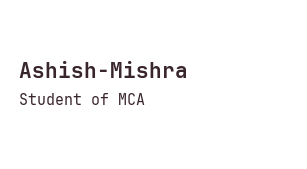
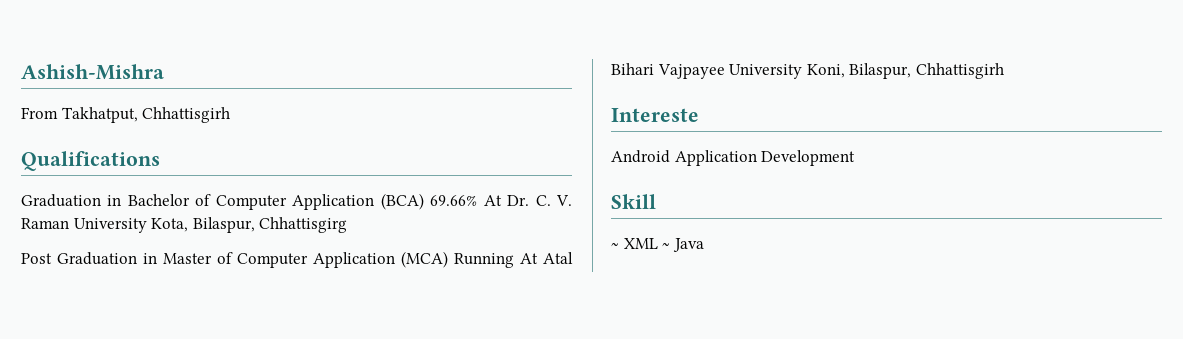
[19,93,145,105] Student of MCA -> [21,107,231,123] [21,151,160,171] [21,193,572,210] [21,217,348,233] [21,251,573,268] [611,63,1004,79] [611,108,699,122] [611,150,856,166] [611,194,656,209] [611,238,704,252] From Takhatput, Chhattisgirh // Qualifications // Graduation in Bachelor of Computer Application (BCA) 69.66% At Dr. C. V. Raman University Kota, Bilaspur, Chhattisgirg // Post Graduation in Master of Computer Application (MCA) Running At Atal Bihari Vajpayee University Koni, Bilaspur, Chhattisgirh // Intereste // Android Application Development // Skill // ~ XML ~ Java

